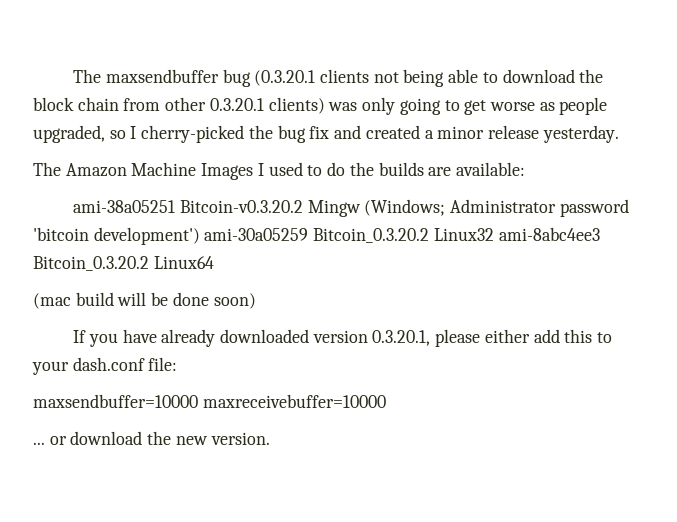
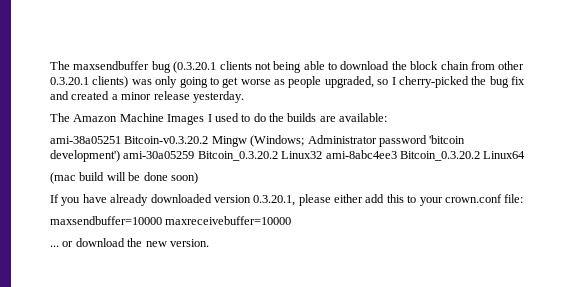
[72,357,145,371] dash.conf -> [444,194,502,203] crown.conf

